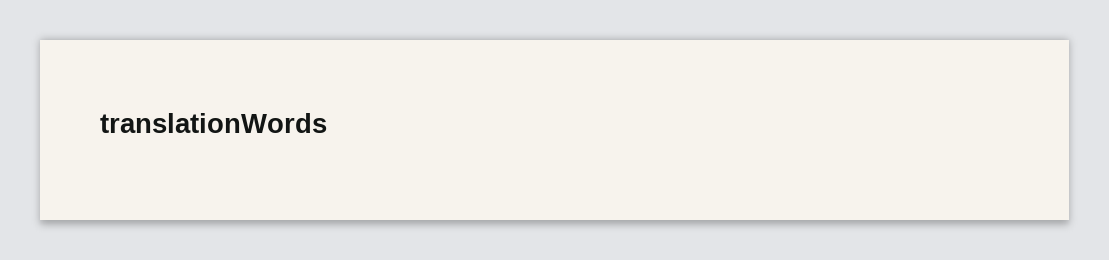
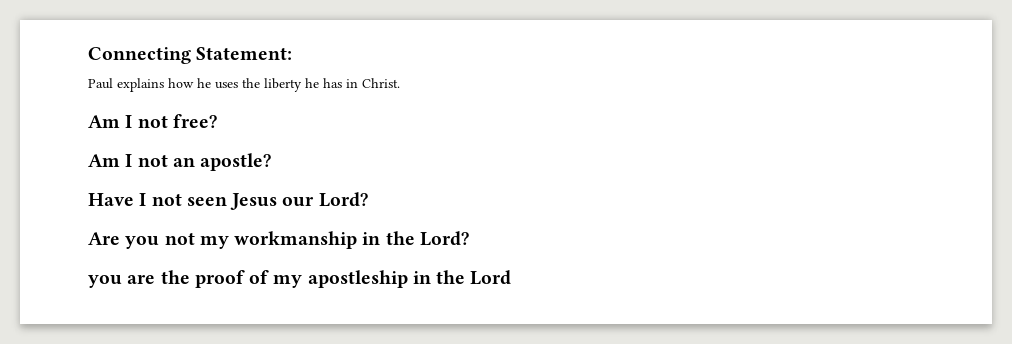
[100,113,327,133] translationWords -> [88,47,293,64] [88,78,400,92] [88,114,217,128] [88,153,272,171] [88,192,368,210] [88,231,469,249] [88,270,512,288] Connecting Statement: // Paul explains how he uses the liberty he has in Christ. // Am I not free? // Am I not an apostle? // Have I not seen Jesus our Lord? // Are you not my workmanship in the Lord? // you are the proof of my apostleship in the Lord

